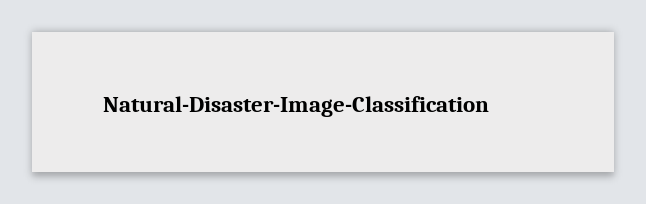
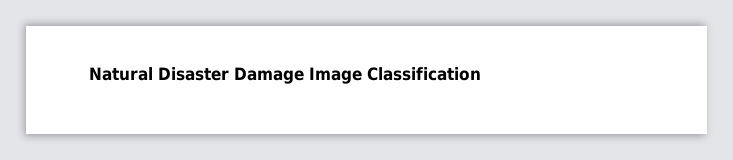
[103,96,489,117] Natural-Disaster-Image-Classification -> [89,67,481,84] Natural Disaster Damage Image Classification

